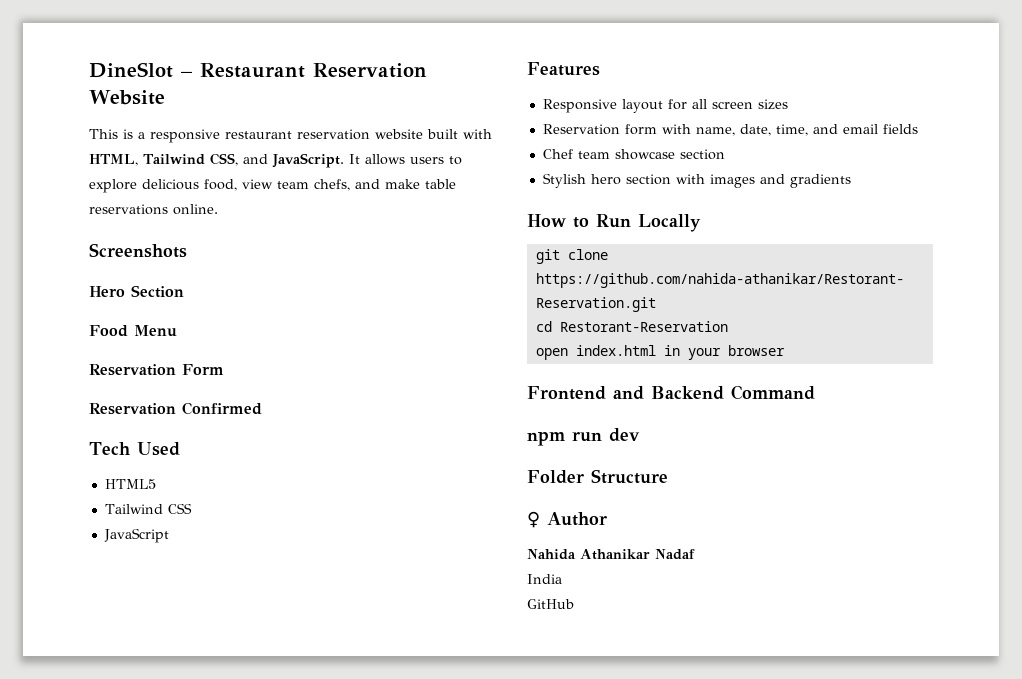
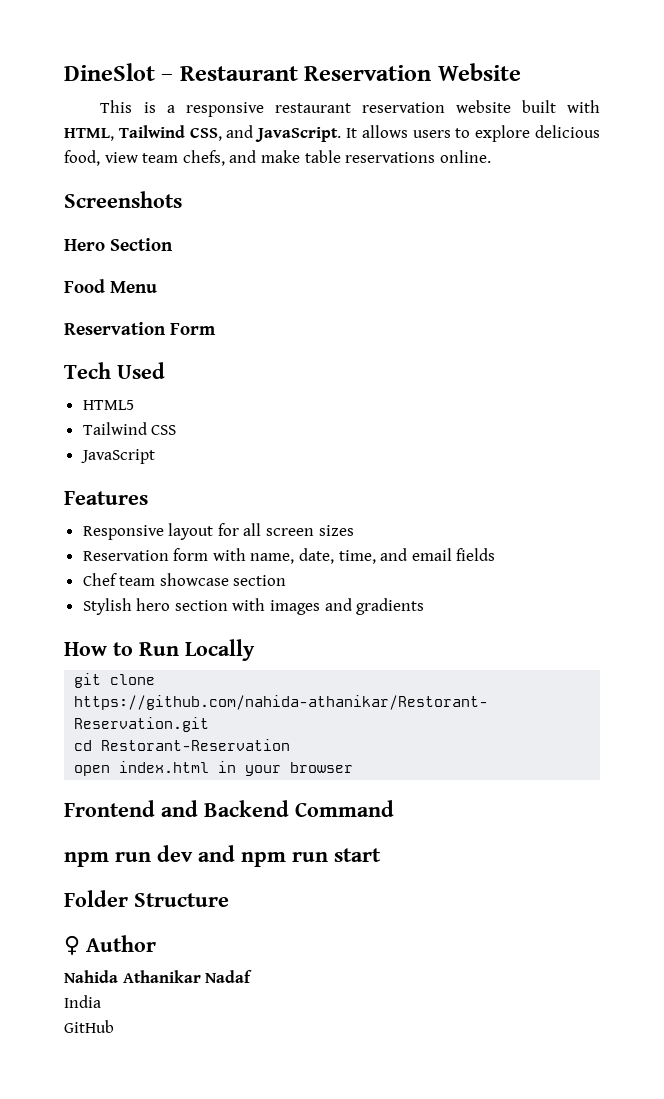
[89,402,262,415] // Reservation Confirmed -> (217, 329) none
(640, 435) none -> [198,845,381,867] and npm run start

